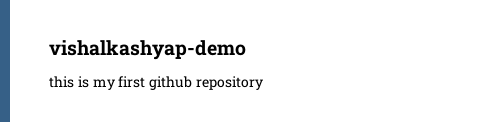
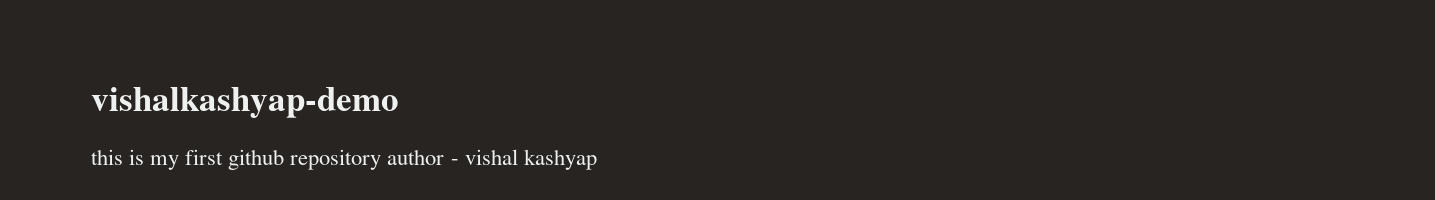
(263, 83) none -> [387,149,597,170] author - vishal kashyap

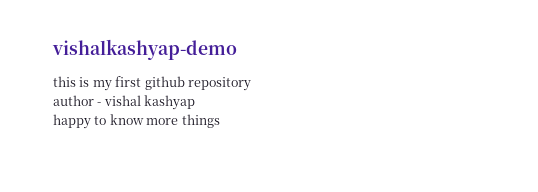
(382, 159) none -> (251, 84) //
(597, 159) none -> [53,114,220,129] // happy to know more things

